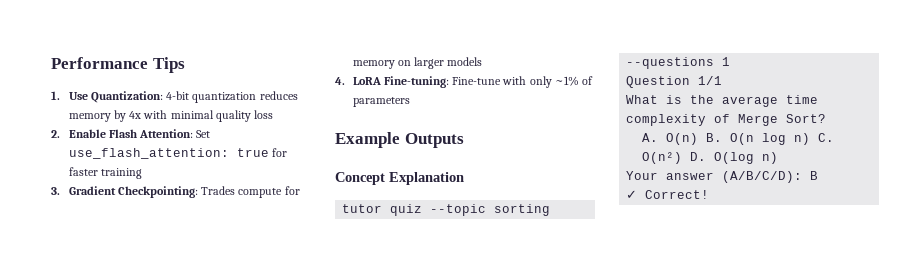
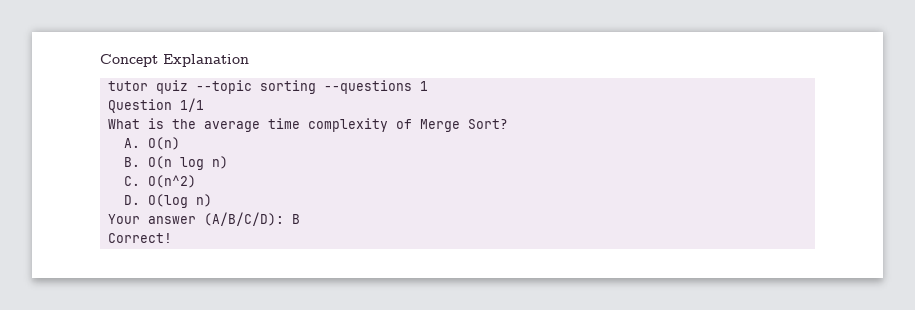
[51,57,185,73] [51,91,298,103] [68,110,274,122] [51,129,211,138] [68,148,287,159] [68,167,142,179] [51,186,300,198] [352,57,483,69] [335,76,594,88] [352,97,410,107] [335,132,464,148] Performance Tips // 1. Use Quantization: 4-bit quantization reduces memory by 4x with minimal quality loss // 2. Enable Flash Attention: Set use_flash_attention: true for faster training // 3. Gradient Checkpointing: Trades compute for memory on larger models // 4. LoRA Fine-tuning: Fine-tune with only ~1% of parameters // Example Outputs // -> (100, 60) none
(699, 139) none -> (180, 143) //
[818,133,835,142] [642,152,683,164] C. O(n²) -> [123,175,196,188] // C. O(n^2) //
[626,190,638,199] ✓ -> (300, 219) none

